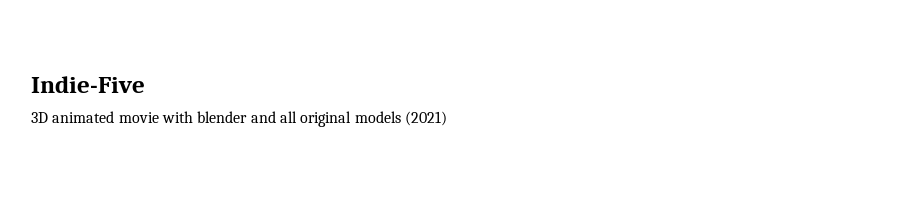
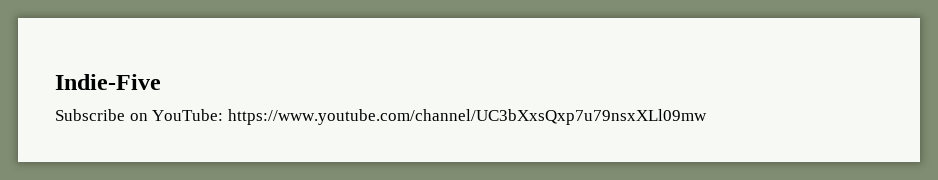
[31,111,447,127] 3D animated movie with blender and all original models (2021) -> [55,109,707,125] Subscribe on YouTube: https://www.youtube.com/channel/UC3bXxsQxp7u79nsxXLl09mw

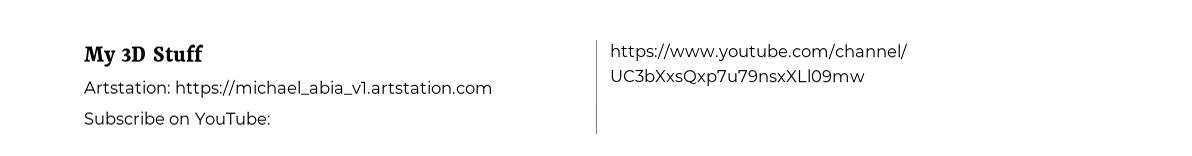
[55,74,161,90] Indie-Five -> [84,44,205,67] [83,79,494,98] My 3D Stuff // Artstation: https://michael_abia_v1.artstation.com

